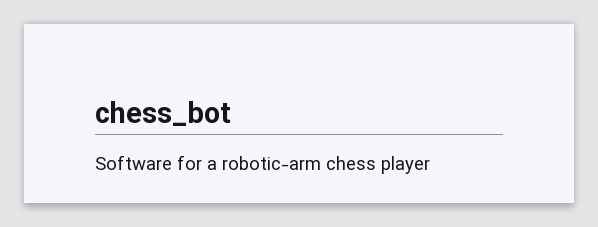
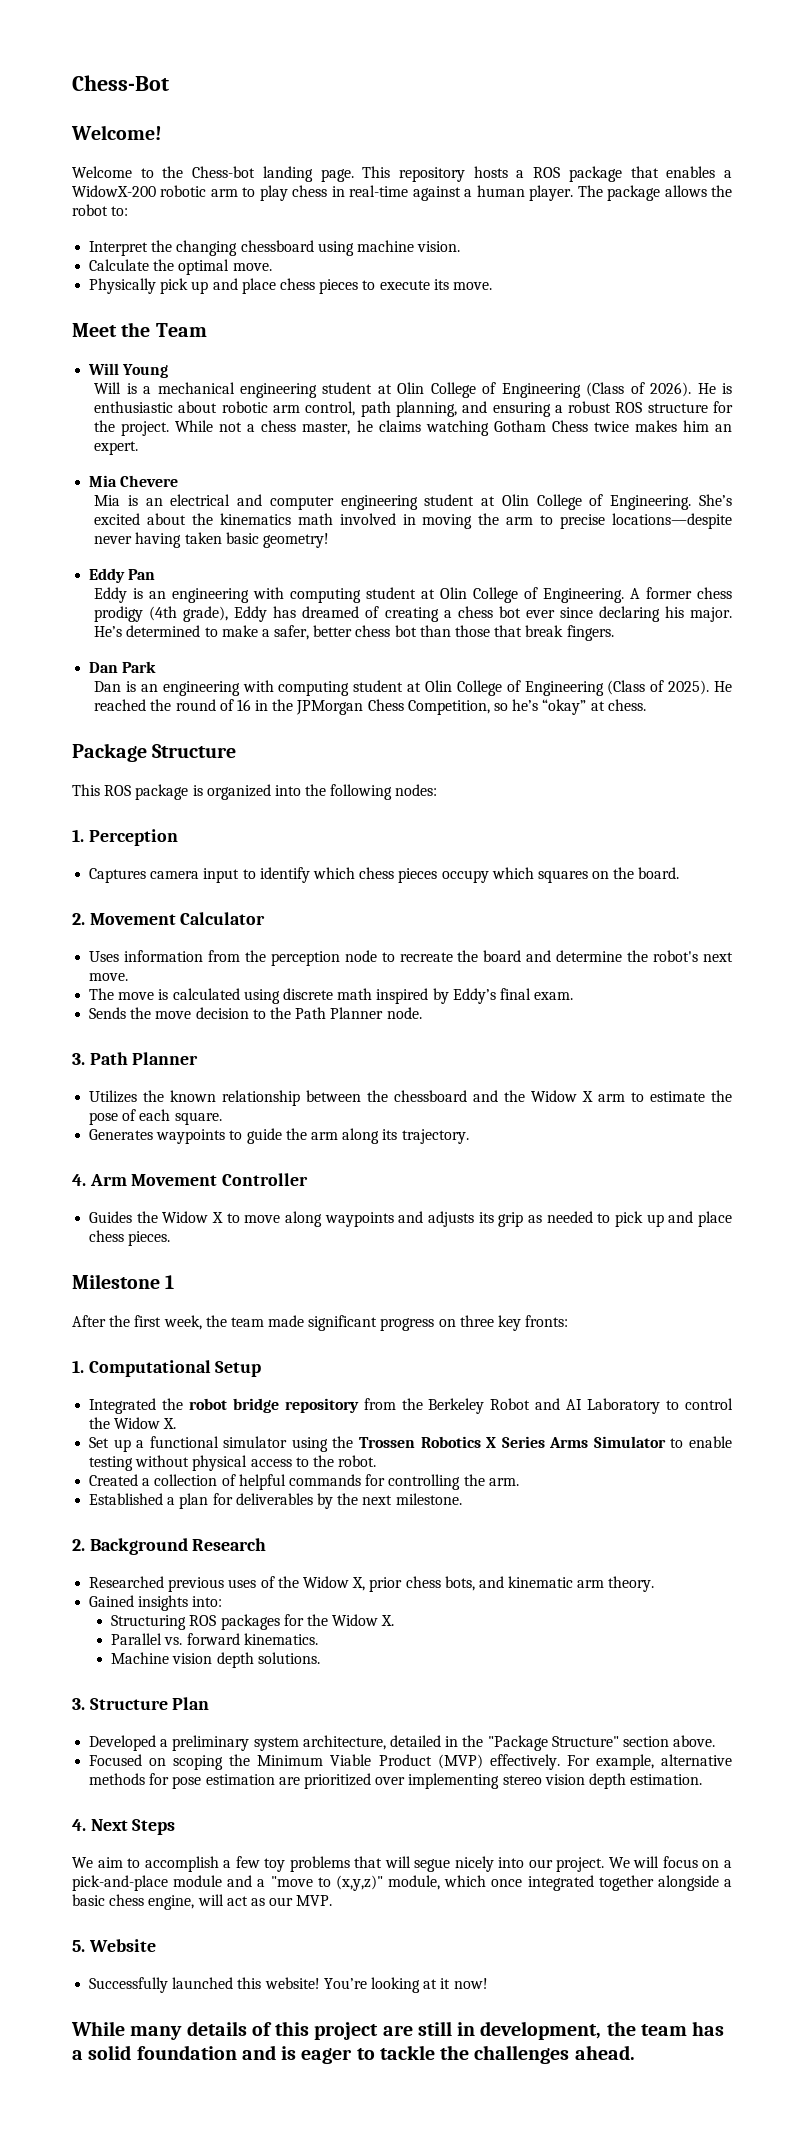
[95,101,231,126] [95,155,430,174] chess_bot // Software for a robotic-arm chess player -> [72,75,169,91] [71,125,162,140] [72,166,732,182] [72,185,733,201] [72,204,129,216] [89,240,461,256] [89,259,272,275] [89,278,492,294] [72,322,207,337] [88,363,169,378] [94,382,733,398] [94,401,734,417] [94,420,733,436] [94,441,139,455] [89,475,179,487] [94,494,732,510] [94,513,733,529] [94,532,329,548] [89,568,156,583] [94,587,733,603] [94,606,733,622] [94,625,614,641] [89,661,157,673] [94,680,733,696] [94,699,646,715] [72,743,237,762] [72,784,438,800] [72,829,178,846] [89,867,680,883] [72,912,266,925] [89,950,733,966] [89,973,129,981] [89,988,574,1004] [89,1007,422,1019] [72,1052,199,1065] [89,1090,733,1106] [89,1109,222,1125] [89,1128,469,1144] [72,1173,309,1186] [89,1211,733,1227] [89,1230,171,1246] [72,1274,175,1289] [72,1315,569,1331] [72,1360,262,1377] [89,1398,733,1414] [89,1417,177,1429] [89,1436,732,1452] [89,1455,377,1471] [89,1474,519,1490] [89,1493,462,1509] [72,1538,267,1555] [89,1576,655,1592] [89,1595,223,1611] [111,1614,395,1630] [111,1633,318,1645] [111,1652,320,1668] [72,1697,210,1710] [89,1735,716,1751] [89,1754,732,1770] [89,1773,703,1789] [72,1819,176,1835] [72,1856,732,1872] [72,1875,732,1891] [72,1894,333,1910] [72,1939,156,1952] [89,1977,488,1993] [71,2021,725,2040] [72,2045,635,2064] Chess-Bot // Welcome! // Welcome to the Chess-bot landing page. This repository hosts a ROS package that enables a WidowX-200 robotic arm to play chess in real-time against a human player. The package allows the robot to: // Interpret the changing chessboard using machine vision. // Calculate the optimal move. // Physically pick up and place chess pieces to execute its move. // Meet the Team // Will Young // Will is a mechanical engineering student at Olin College of Engineering (Class of 2026). He is enthusiastic about robotic arm control, path planning, and ensuring a robust ROS structure for the project. While not a chess master, he claims watching Gotham Chess twice makes him an expert. // Mia Chevere // Mia is an electrical and computer engineering student at Olin College of Engineering. She’s excited about the kinematics math involved in moving the arm to precise locations—despite never having taken basic geometry! // Eddy Pan // Eddy is an engineering with computing student at Olin College of Engineering. A former chess prodigy (4th grade), Eddy has dreamed of creating a chess bot ever since declaring his major. He’s determined to make a safer, better chess bot than those that break fingers. // Dan Park // Dan is an engineering with computing student at Olin College of Engineering (Class of 2025). He reached the round of 16 in the JPMorgan Chess Competition, so he’s “okay” at chess. // Package Structure // This ROS package is organized into the following nodes: // 1. Perception // Captures camera input to identify which chess pieces occupy which squares on the board. // 2. Movement Calculator // Uses information from the perception node to recreate the board and determine the robot's next move. // The move is calculated using discrete math inspired by Eddy’s final exam. // Sends the move decision to the Path Planner node. // 3. Path Planner // Utilizes the known relationship between the chessboard and the Widow X arm to estimate the pose of each square. // Generates waypoints to guide the arm along its trajectory. // 4. Arm Movement Controller // Guides the Widow X to move along waypoints and adjusts its grip as needed to pick up and place chess pieces. // Milestone 1 // After the first week, the team made significant progress on three key fronts: // 1. Computational Setup // Integrated the robot bridge repository from the Berkeley Robot and AI Laboratory to control the Widow X. // Set up a functional simulator using the Trossen Robotics X Series Arms Simulator to enable testing without physical access to the robot. // Created a collection of helpful commands for controlling the arm. // Established a plan for deliverables by the next milestone. // 2. Background Research // Researched previous uses of the Widow X, prior chess bots, and kinematic arm theory. // Gained insights into: // Structuring ROS packages for the Widow X. // Parallel vs. forward kinematics. // Machine vision depth solutions. // 3. Structure Plan // Developed a preliminary system architecture, detailed in the "Package Structure" section above. // Focused on scoping the Minimum Viable Product (MVP) effectively. For example, alternative methods for pose estimation are prioritized over implementing stereo vision depth estimation. // 4. Next Steps // We aim to accomplish a few toy problems that will segue nicely into our project. We will focus on a pick-and-place module and a "move to (x,y,z)" module, which once integrated together alongside a basic chess engine, will act as our MVP. // 5. Website // Successfully launched this website! You’re looking at it now! // While many details of this project are still in development, the team has a solid foundation and is eager to tackle the challenges ahead.

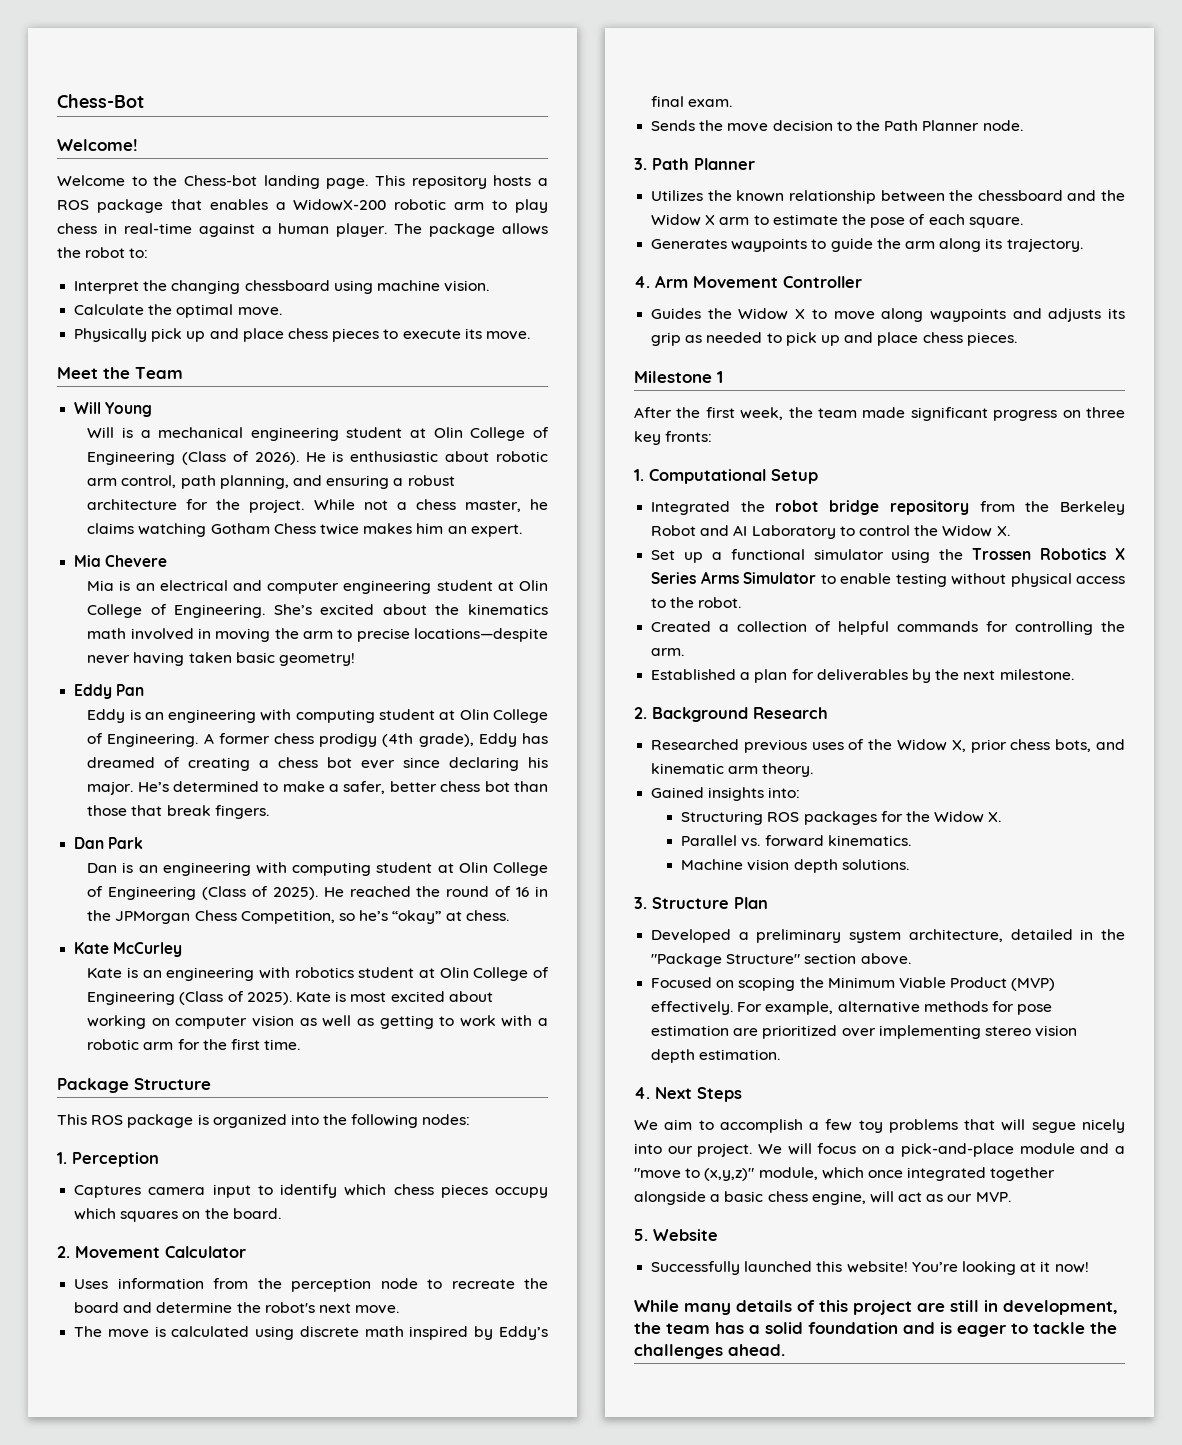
[615,402,708,413] ROS structure -> [87,499,178,510] architecture
(646, 705) none -> [74,942,183,957] [87,967,549,981] [87,991,493,1005] [87,1015,548,1029] [87,1039,301,1050] // Kate McCurley // Kate is an engineering with robotics student at Olin College of Engineering (Class of 2025). Kate is most excited about working on computer vision as well as getting to work with a robotic arm for the first time.

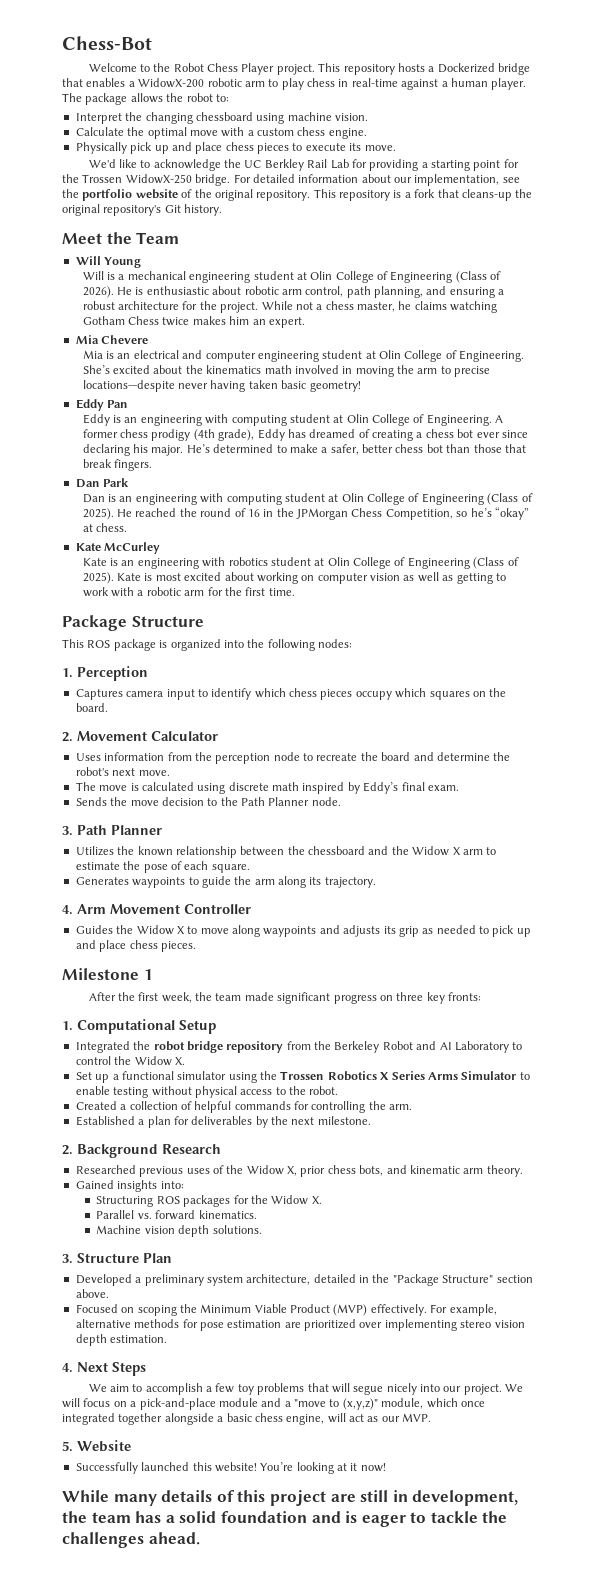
[57,139,138,151] // Welcome! -> (152, 43) none
[183,175,369,189] Chess-bot landing page. -> [173,63,315,75] Robot Chess Player project.
[57,199,163,213] ROS package -> [437,63,531,75] Dockerized bridge
[237,307,282,316] move. -> [189,127,367,139] move with a custom chess engine.
(530, 335) none -> [88,159,519,171] [62,174,520,186] [62,189,533,201] [62,204,223,216] // We'd like to acknowledge the UC Berkley Rail Lab for providing a starting point for the Trossen WidowX-250 bridge. For detailed information about our implementation, see the portfolio website of the original repository. This repository is a fork that cleans-up the original repository's Git history.

